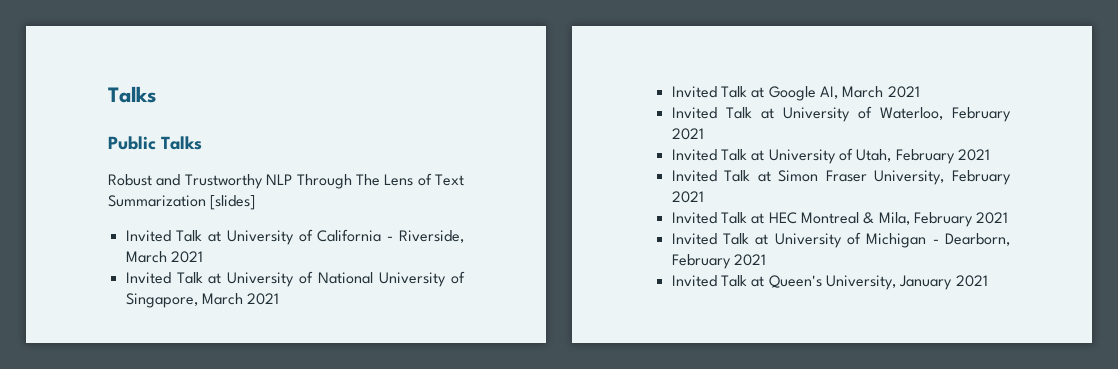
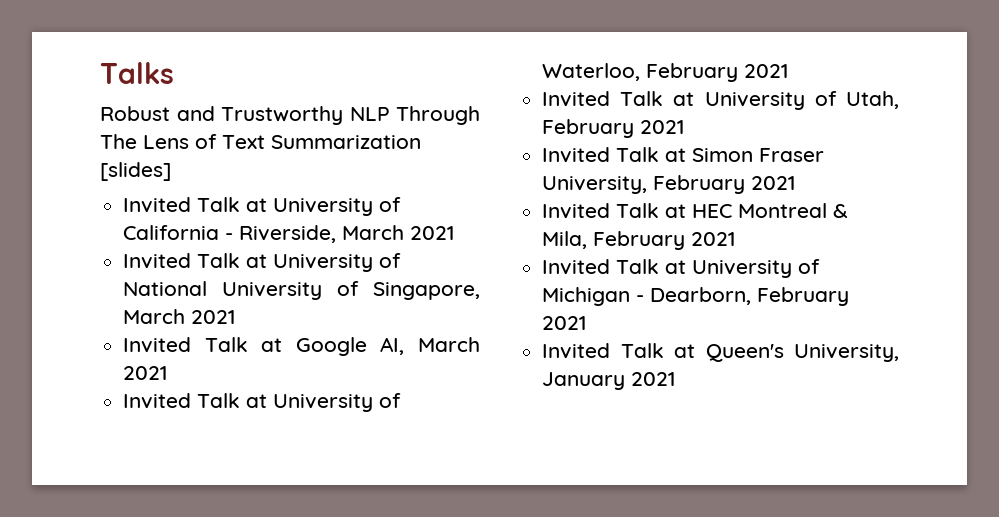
[108,86,156,103] [108,136,202,150] Talks // Public Talks -> [100,62,174,84] Talks

